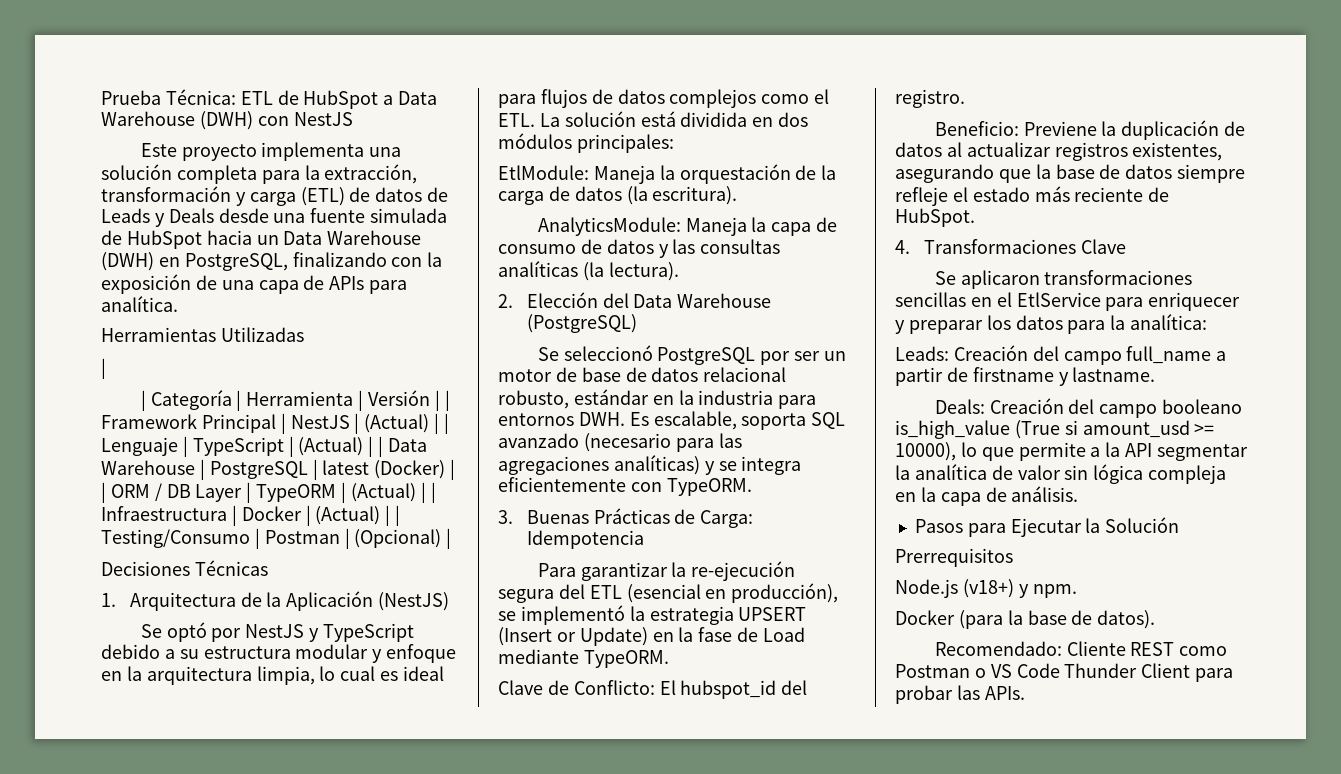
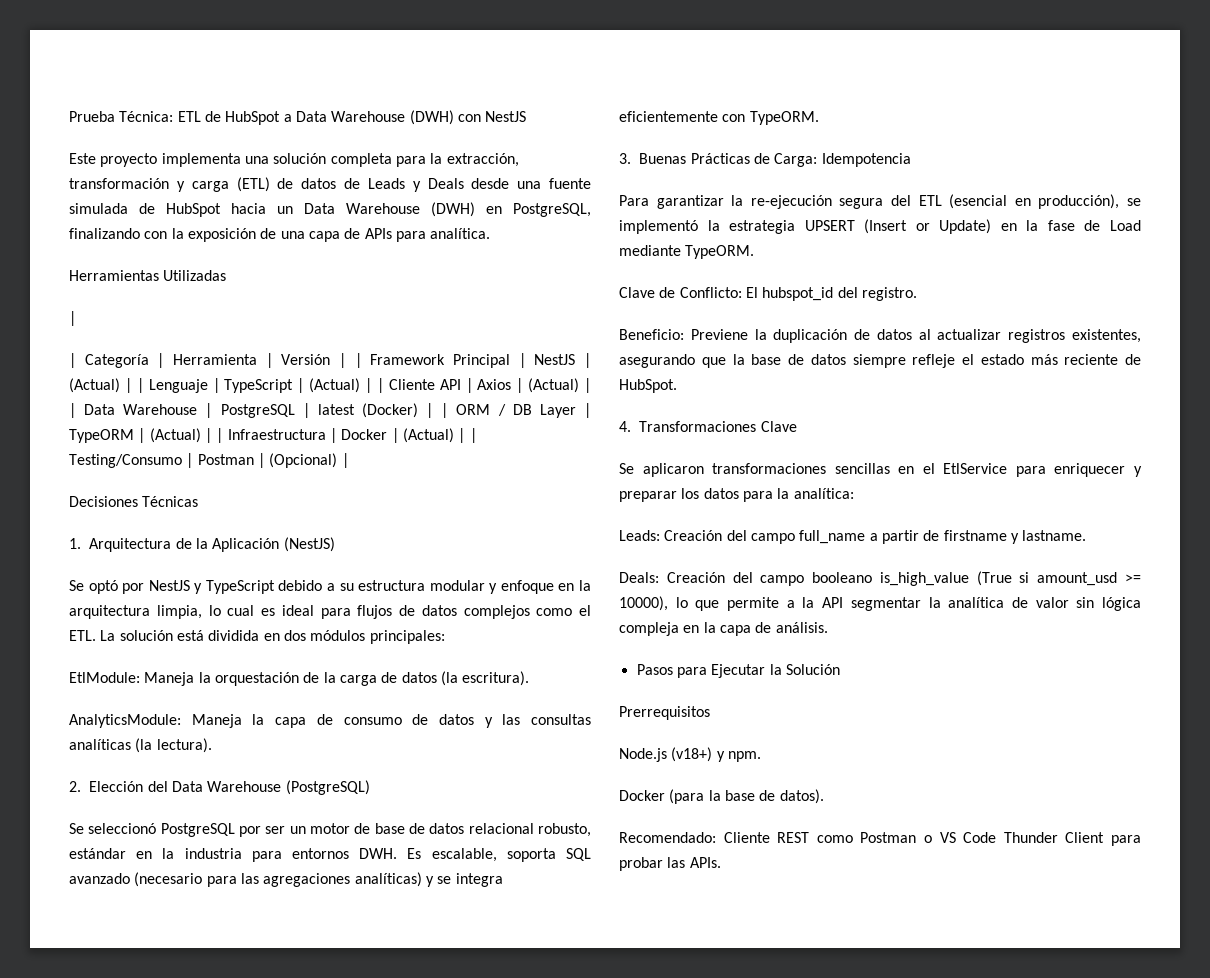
(384, 446) none -> [388,378,591,393] [69,403,76,418] Cliente API | Axios | (Actual) | |

